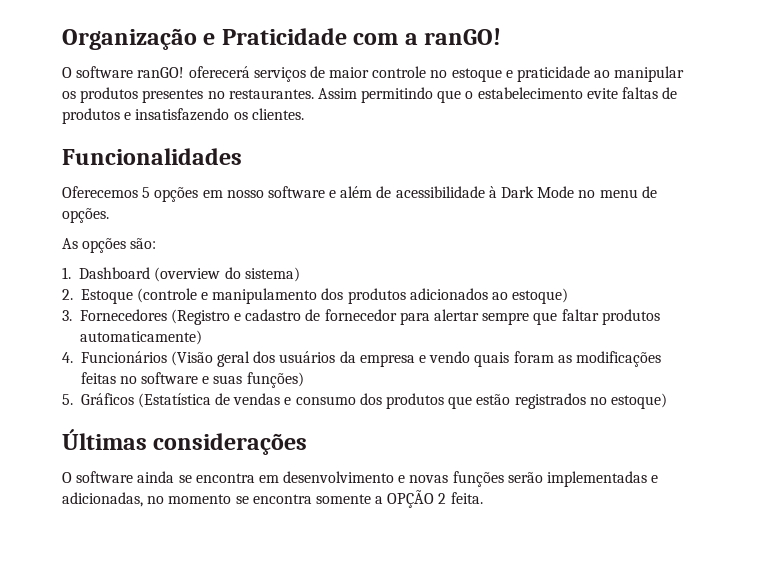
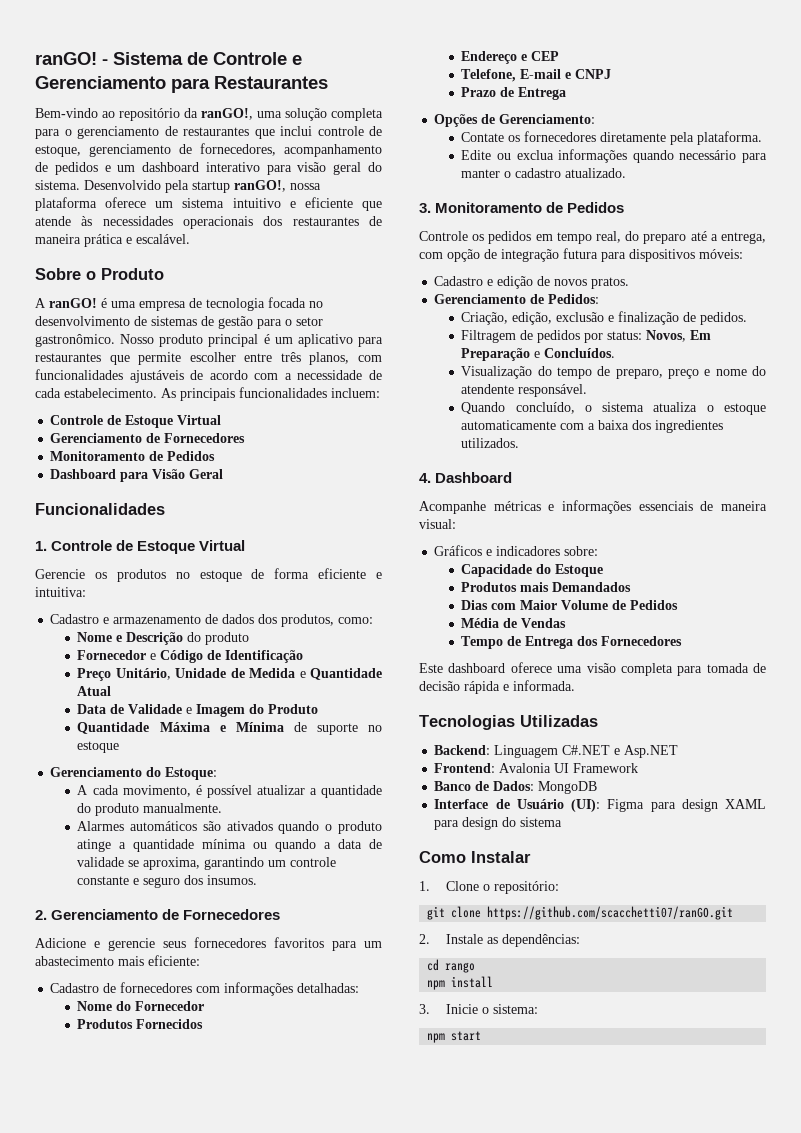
[62,28,502,50] [62,66,685,82] [62,87,678,103] [62,108,304,124] [62,148,242,165] [62,186,657,202] [62,208,109,223] [62,238,157,253] [62,267,300,282] [62,288,569,304] [62,309,660,325] [79,330,202,345] [62,351,661,367] [80,372,304,388] [62,393,667,409] [62,429,308,455] [62,471,659,487] [62,490,483,508] Organização e Praticidade com a ranGO! // O software ranGO! oferecerá serviços de maior controle no estoque e praticidade ao manipular os produtos presentes no restaurantes. Assim permitindo que o estabelecimento evite faltas de produtos e insatisfazendo os clientes. // Funcionalidades // Oferecemos 5 opções em nosso software e além de acessibilidade à Dark Mode no menu de opções. // As opções são: // 1. Dashboard (overview do sistema) // 2. Estoque (controle e manipulamento dos produtos adicionados ao estoque) // 3. Fornecedores (Registro e cadastro de fornecedor para alertar sempre que faltar produtos automaticamente) // 4. Funcionários (Visão geral dos usuários da empresa e vendo quais foram as modificações feitas no software e suas funções) // 5. Gráficos (Estatística de vendas e consumo dos produtos que estão registrados no estoque) // Últimas considerações // O software ainda se encontra em desenvolvimento e novas funções serão implementadas e adicionadas, no momento se encontra somente a OPÇÃO 2 feita. -> [35,52,302,65] [35,76,328,93] [35,108,383,121] [35,126,382,139] [35,143,382,157] [35,162,382,175] [35,180,321,193] [35,197,382,211] [35,216,382,229] [35,234,190,247] [35,268,164,280] [35,297,323,311] [35,316,323,329] [35,334,383,347] [35,352,382,365] [35,369,382,383] [35,387,380,401] [50,415,222,428] [50,433,246,443] [50,451,216,461] [50,469,224,482] [35,503,165,515] [35,540,246,554] [35,568,382,582] [35,587,86,597] [50,614,374,627] [77,632,250,645] [77,650,304,663] [77,668,382,681] [77,686,112,696] [77,704,319,717] [77,722,382,735] [77,741,120,753] [50,767,218,780] [77,785,382,798] [77,803,223,816] [77,821,382,834] [77,839,383,852] [77,857,337,870] [77,875,258,888] [35,909,281,920] [35,937,382,951] [35,955,200,966] [50,982,360,996] [77,1001,205,1011] [77,1019,204,1029] [461,51,560,64] [461,69,612,82] [461,87,567,100] [434,114,596,127] [461,131,763,145] [461,149,767,163] [461,168,627,178] [419,202,625,213] [419,231,766,244] [419,248,743,262] [434,276,630,289] [434,294,600,304] [461,311,748,325] [461,330,712,343] [461,348,616,361] [461,366,767,379] [461,384,588,397] [461,402,766,415] [461,420,724,433] [461,438,520,448] [419,472,513,483] [419,500,767,514] [419,519,456,529] [434,545,599,556] [461,564,604,577] [461,582,632,592] [461,600,679,610] [461,618,567,628] [461,636,683,649] [419,662,766,676] [419,680,575,694] [419,715,598,730] [434,745,679,758] [434,763,639,773] [434,781,598,794] [434,799,766,812] [434,817,563,830] [419,851,531,863] [419,881,560,894] [427,906,734,920] [419,934,581,947] [427,959,476,973] [427,976,494,990] [419,1004,539,1014] [427,1031,482,1043] ranGO! - Sistema de Controle e Gerenciamento para Restaurantes // Bem-vindo ao repositório da ranGO!, uma solução completa para o gerenciamento de restaurantes que inclui controle de estoque, gerenciamento de fornecedores, acompanhamento de pedidos e um dashboard interativo para visão geral do sistema. Desenvolvido pela startup ranGO!, nossa plataforma oferece um sistema intuitivo e eficiente que atende às necessidades operacionais dos restaurantes de maneira prática e escalável. // Sobre o Produto // A ranGO! é uma empresa de tecnologia focada no desenvolvimento de sistemas de gestão para o setor gastronômico. Nosso produto principal é um aplicativo para restaurantes que permite escolher entre três planos, com funcionalidades ajustáveis de acordo com a necessidade de cada estabelecimento. As principais funcionalidades incluem: // Controle de Estoque Virtual // Gerenciamento de Fornecedores // Monitoramento de Pedidos // Dashboard para Visão Geral // Funcionalidades // 1. Controle de Estoque Virtual // Gerencie os produtos no estoque de forma eficiente e intuitiva: // Cadastro e armazenamento de dados dos produtos, como: // Nome e Descrição do produto // Fornecedor e Código de Identificação // Preço Unitário, Unidade de Medida e Quantidade Atual // Data de Validade e Imagem do Produto // Quantidade Máxima e Mínima de suporte no estoque // Gerenciamento do Estoque: // A cada movimento, é possível atualizar a quantidade do produto manualmente. // Alarmes automáticos são ativados quando o produto atinge a quantidade mínima ou quando a data de validade se aproxima, garantindo um controle constante e seguro dos insumos. // 2. Gerenciamento de Fornecedores // Adicione e gerencie seus fornecedores favoritos para um abastecimento mais eficiente: // Cadastro de fornecedores com informações detalhadas: // Nome do Fornecedor // Produtos Fornecidos // Endereço e CEP // Telefone, E-mail e CNPJ // Prazo de Entrega // Opções de Gerenciamento: // Contate os fornecedores diretamente pela plataforma. // Edite ou exclua informações quando necessário para manter o cadastro atualizado. // 3. Monitoramento de Pedidos // Controle os pedidos em tempo real, do preparo até a entrega, com opção de integração futura para dispositivos móveis: // Cadastro e edição de novos pratos. // Gerenciamento de Pedidos: // Criação, edição, exclusão e finalização de pedidos. // Filtragem de pedidos por status: Novos, Em Preparação e Concluídos. // Visualização do tempo de preparo, preço e nome do atendente responsável. // Quando concluído, o sistema atualiza o estoque automaticamente com a baixa dos ingredientes utilizados. // 4. Dashboard // Acompanhe métricas e informações essenciais de maneira visual: // Gráficos e indicadores sobre: // Capacidade do Estoque // Produtos mais Demandados // Dias com Maior Volume de Pedidos // Média de Vendas // Tempo de Entrega dos Fornecedores // Este dashboard oferece uma visão completa para tomada de decisão rápida e informada. // Tecnologias Utilizadas // Backend: Linguagem C#.NET e Asp.NET // Frontend: Avalonia UI Framework // Banco de Dados: MongoDB // Interface de Usuário (UI): Figma para design XAML para design do sistema // Como Instalar // 1. Clone o repositório: // git clone https://github.com/scacchetti07/ranGO.git // 2. Instale as dependências: // cd rango // npm install // 3. Inicie o sistema: // npm start

